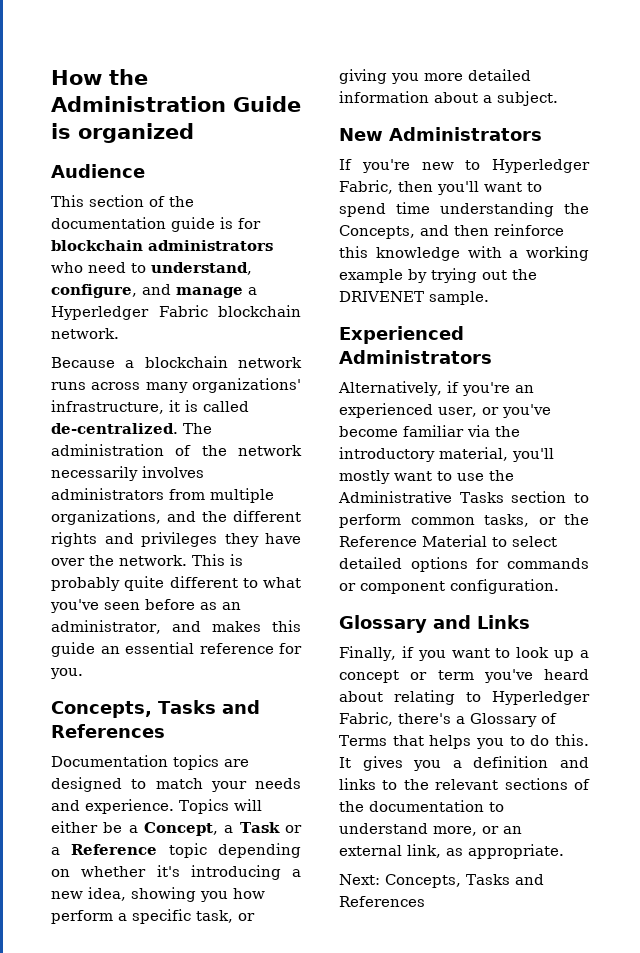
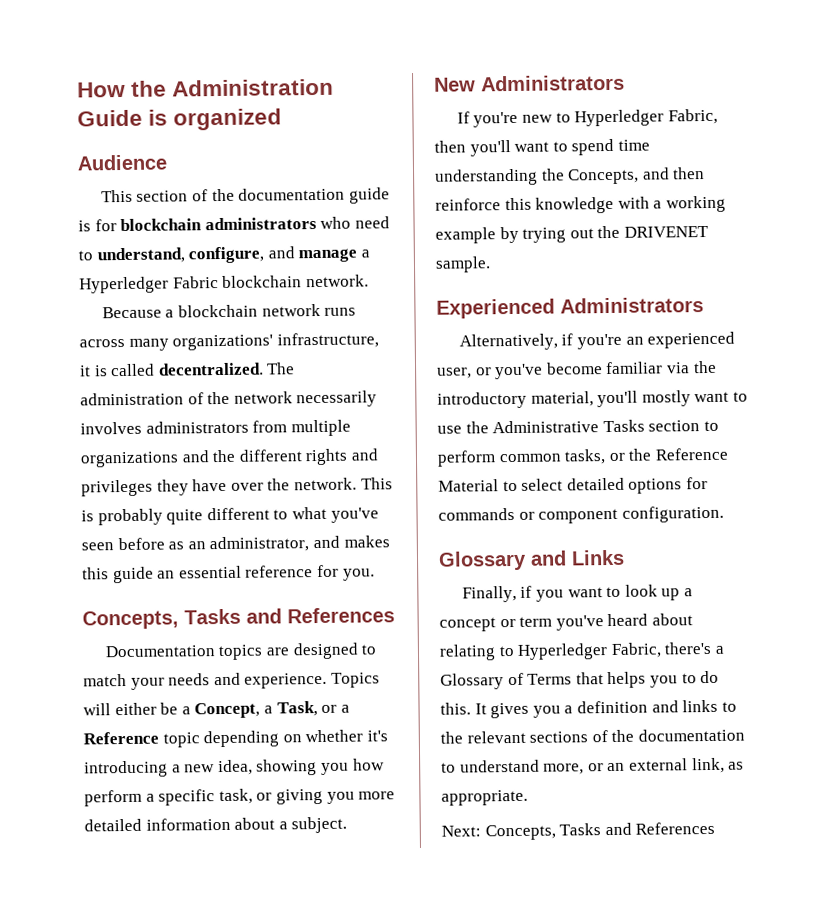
[51,423,178,434] de-centralized. -> [157,362,264,376] decentralized.
[51,510,161,525] organizations, -> [80,451,179,468] organizations
[239,822,280,833] Task -> [276,701,318,717] Task,

